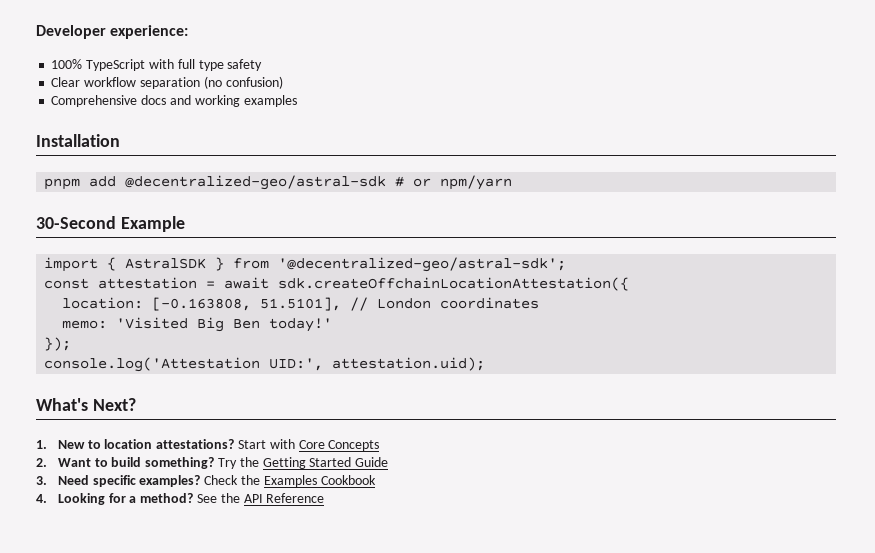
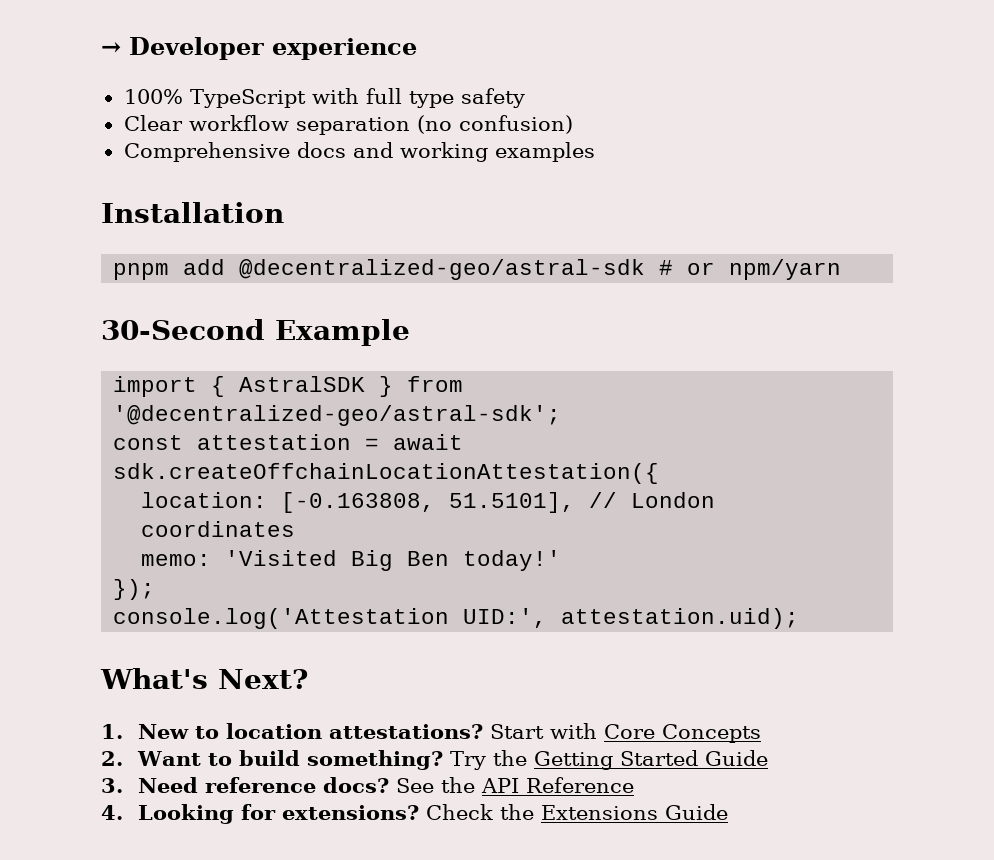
[36,25,189,39] Developer experience: -> [101,37,417,60] → Developer experience
[92,475,376,487] [36,493,325,505] specific examples? Check the Examples Cookbook // 4. Looking for a method? See the API Reference -> [204,777,634,793] [101,804,728,824] reference docs? See the API Reference // 4. Looking for extensions? Check the Extensions Guide

